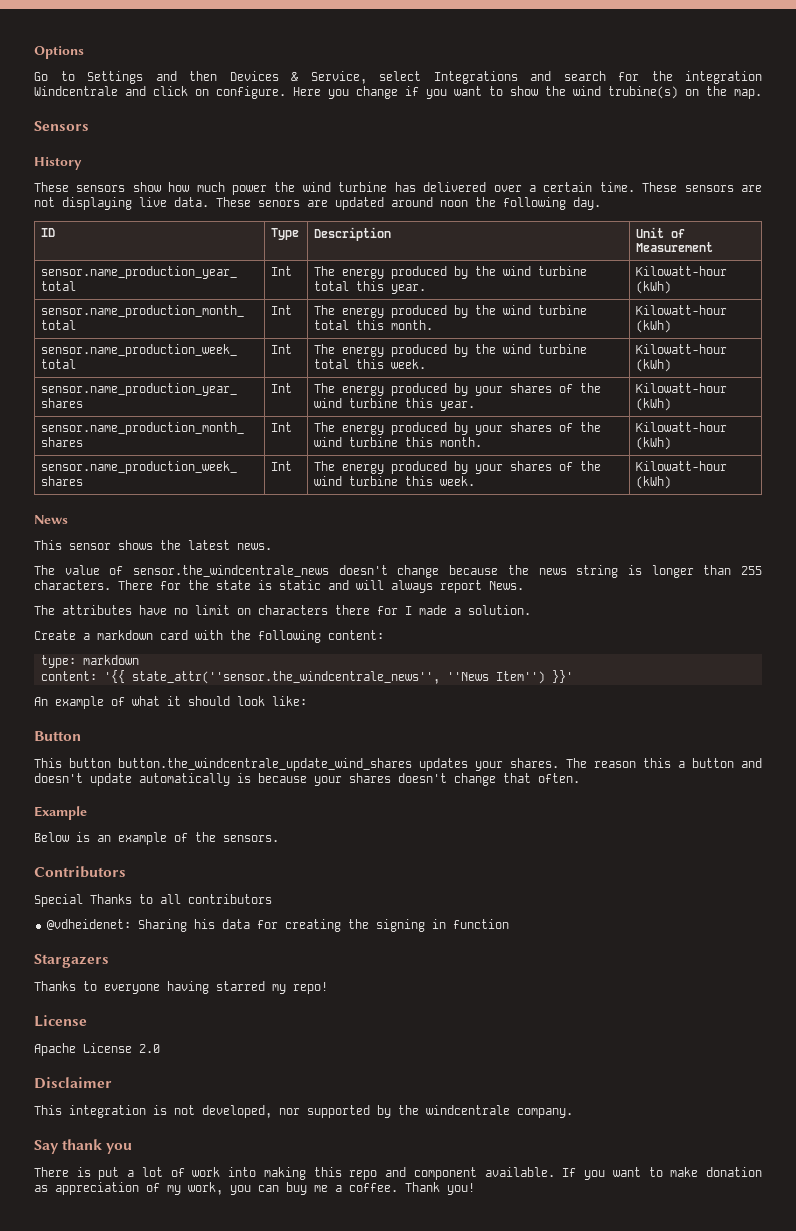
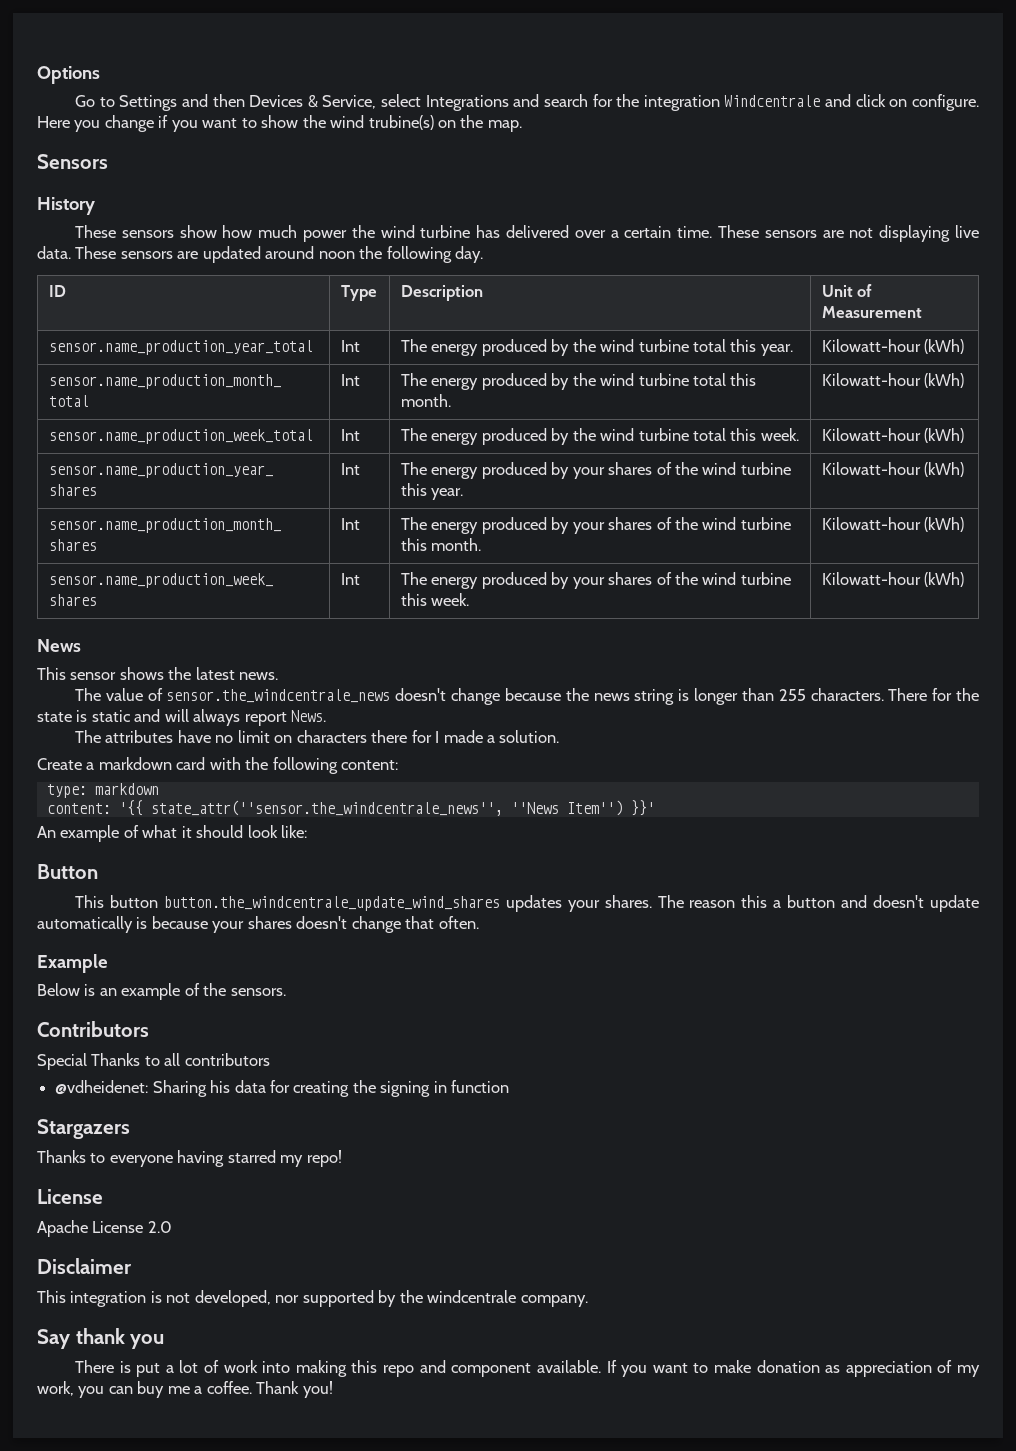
[258,200,300,207] senors -> [120,251,173,259] sensors

